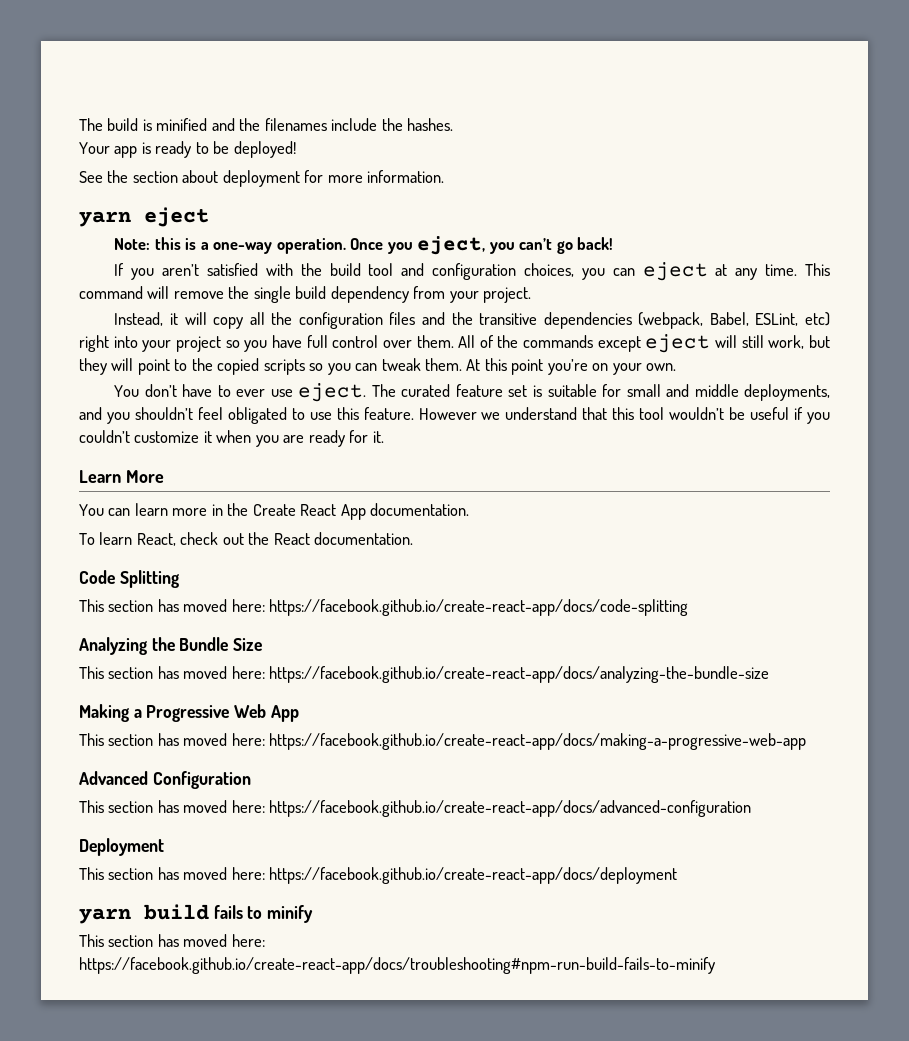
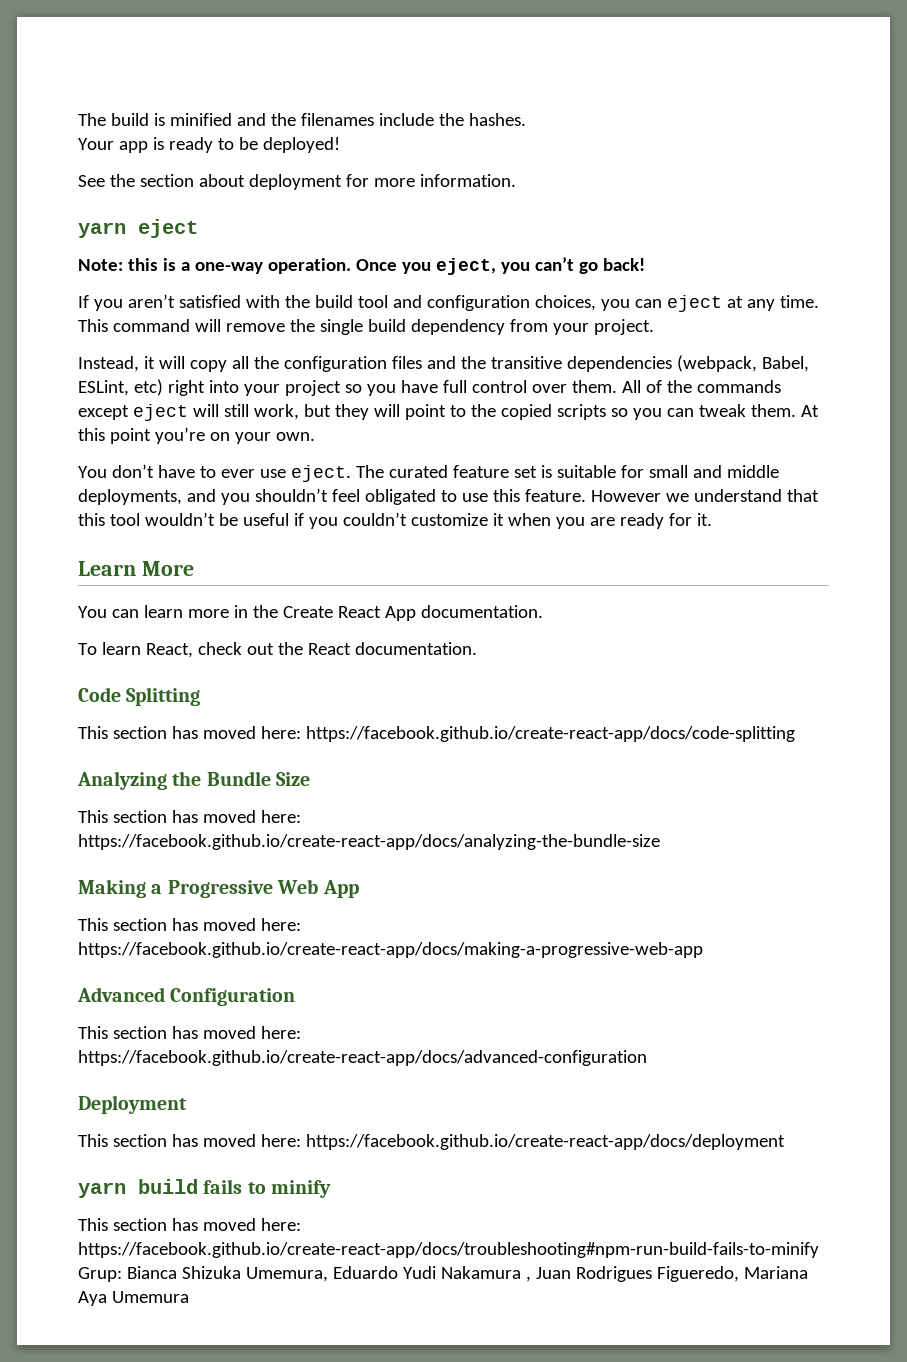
(715, 965) none -> [78,1266,808,1282] [78,1291,189,1306] Grup: Bianca Shizuka Umemura, Eduardo Yudi Nakamura , Juan Rodrigues Figueredo, Mariana Aya Umemura

